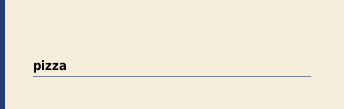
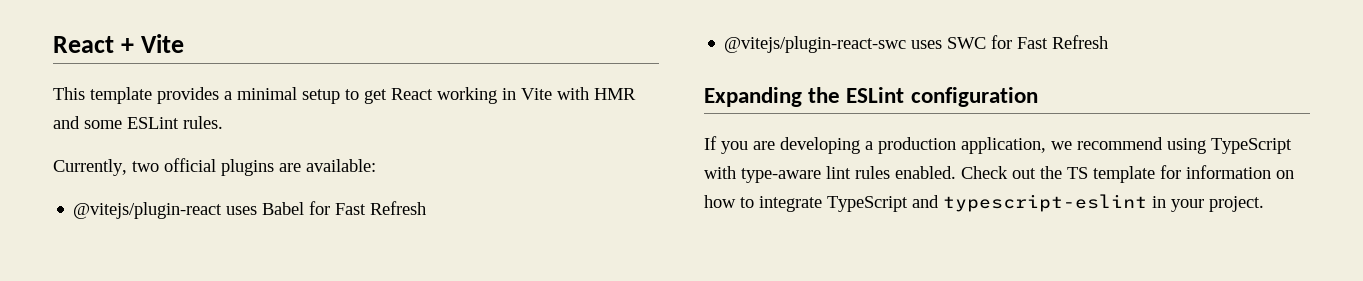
[33,60,67,73] pizza -> [53,34,185,53] [53,87,636,104] [53,116,223,129] [53,158,376,176] [73,201,427,219] [724,35,1109,53] [704,87,1038,107] [704,136,1292,154] [704,165,1294,183] [704,194,1264,212] React + Vite // This template provides a minimal setup to get React working in Vite with HMR and some ESLint rules. // Currently, two official plugins are available: // @vitejs/plugin-react uses Babel for Fast Refresh // @vitejs/plugin-react-swc uses SWC for Fast Refresh // Expanding the ESLint configuration // If you are developing a production application, we recommend using TypeScript with type-aware lint rules enabled. Check out the TS template for information on how to integrate TypeScript and typescript-eslint in your project.

